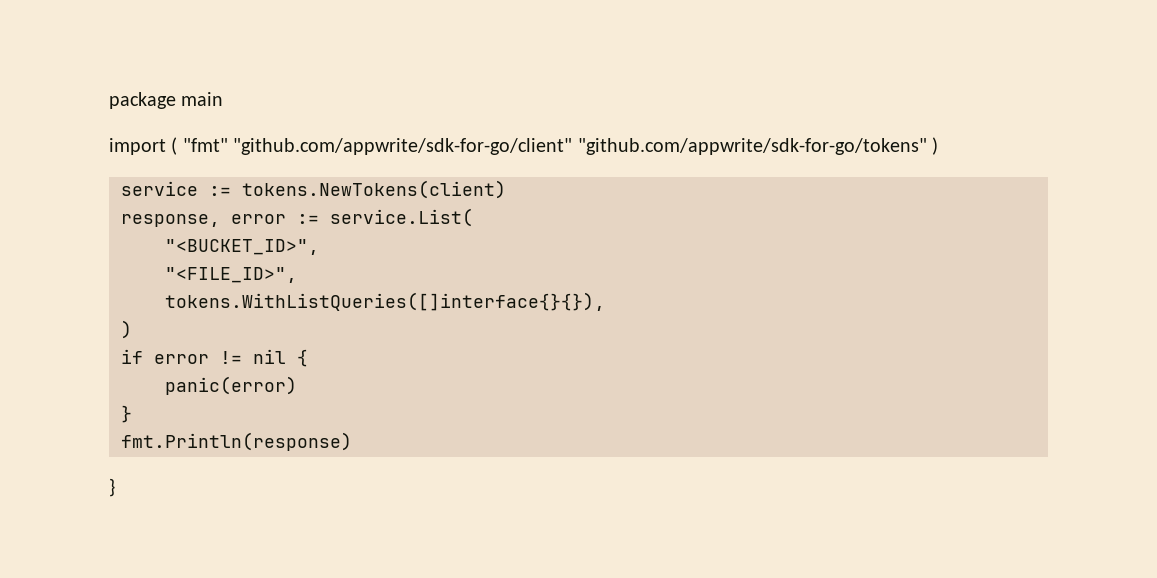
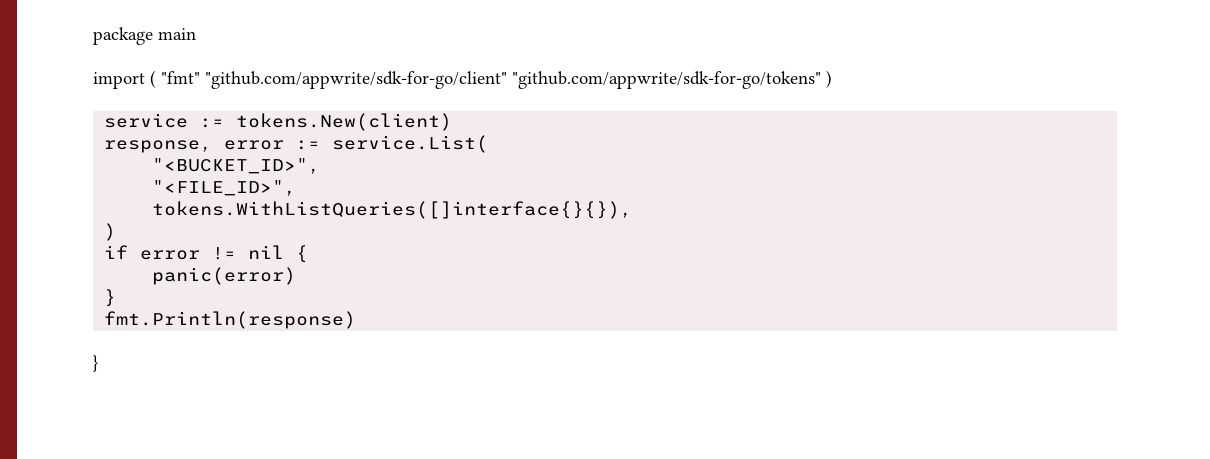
[242,180,506,199] tokens.NewTokens(client) -> [236,113,453,131] tokens.New(client)

